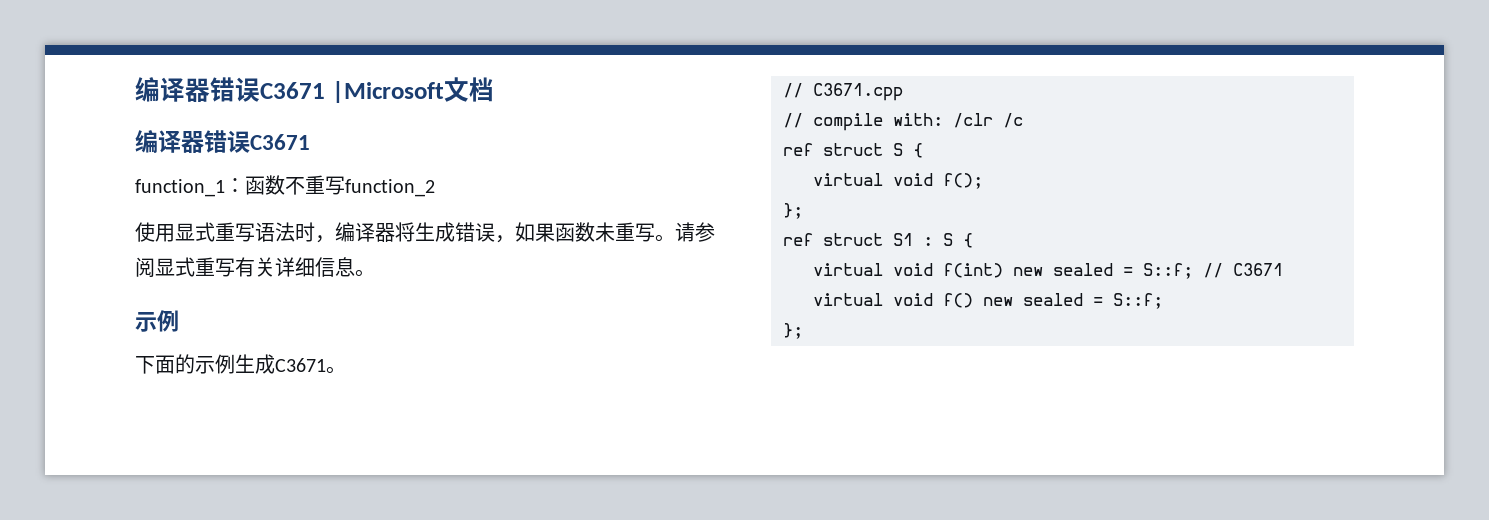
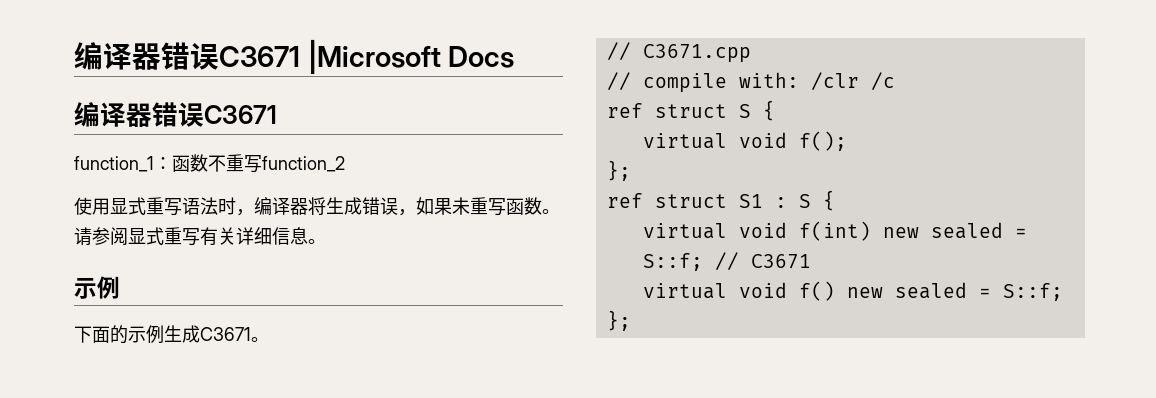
[443,77,494,102] 文档 -> [448,46,515,68] Docs
[555,222,655,242] 函数未重写 -> [452,197,542,216] 未重写函数

